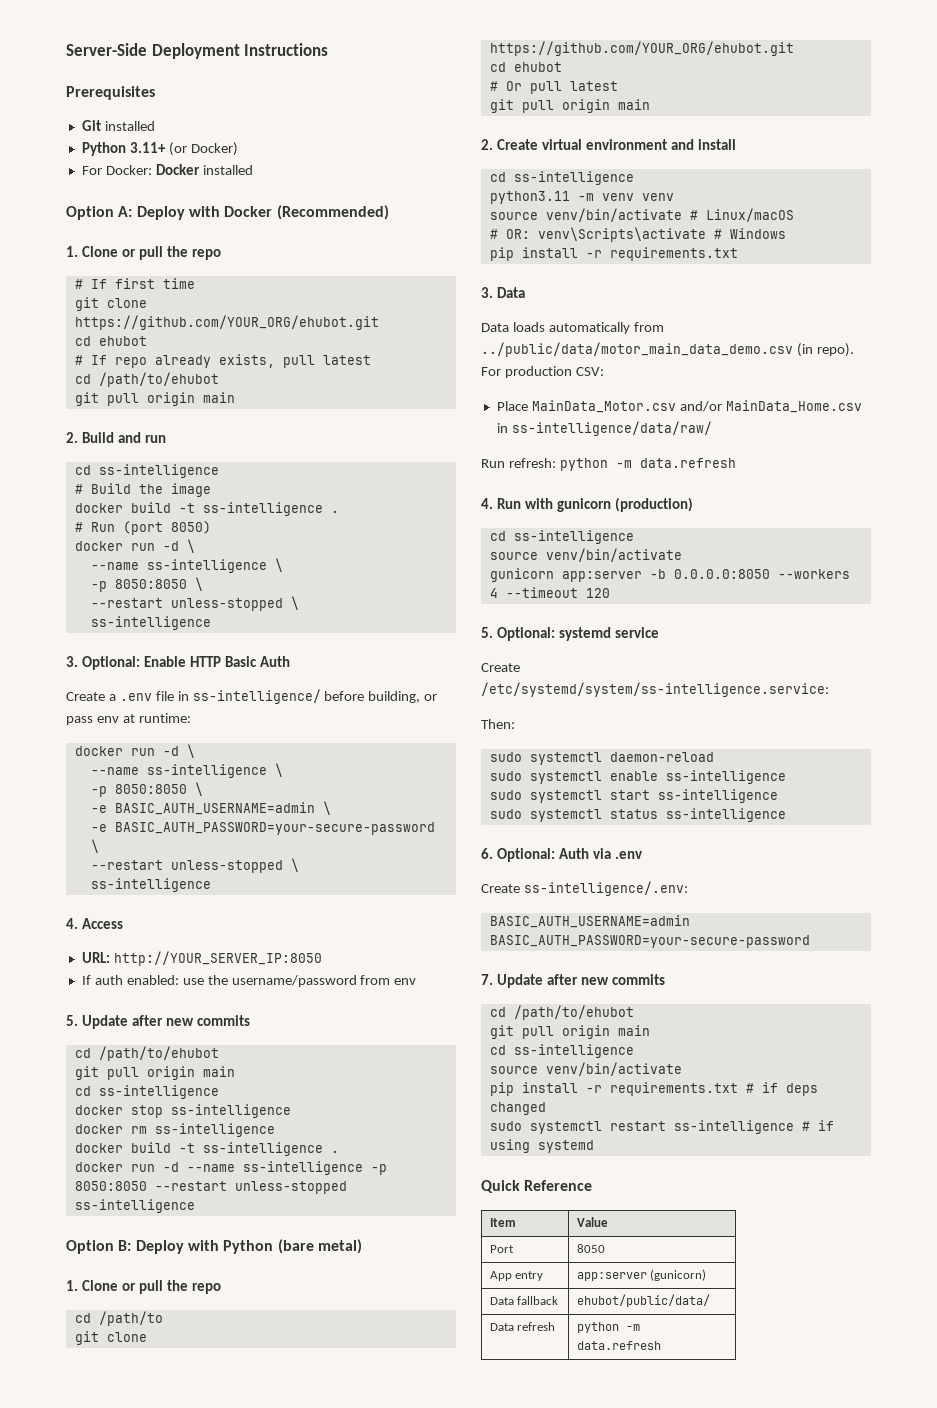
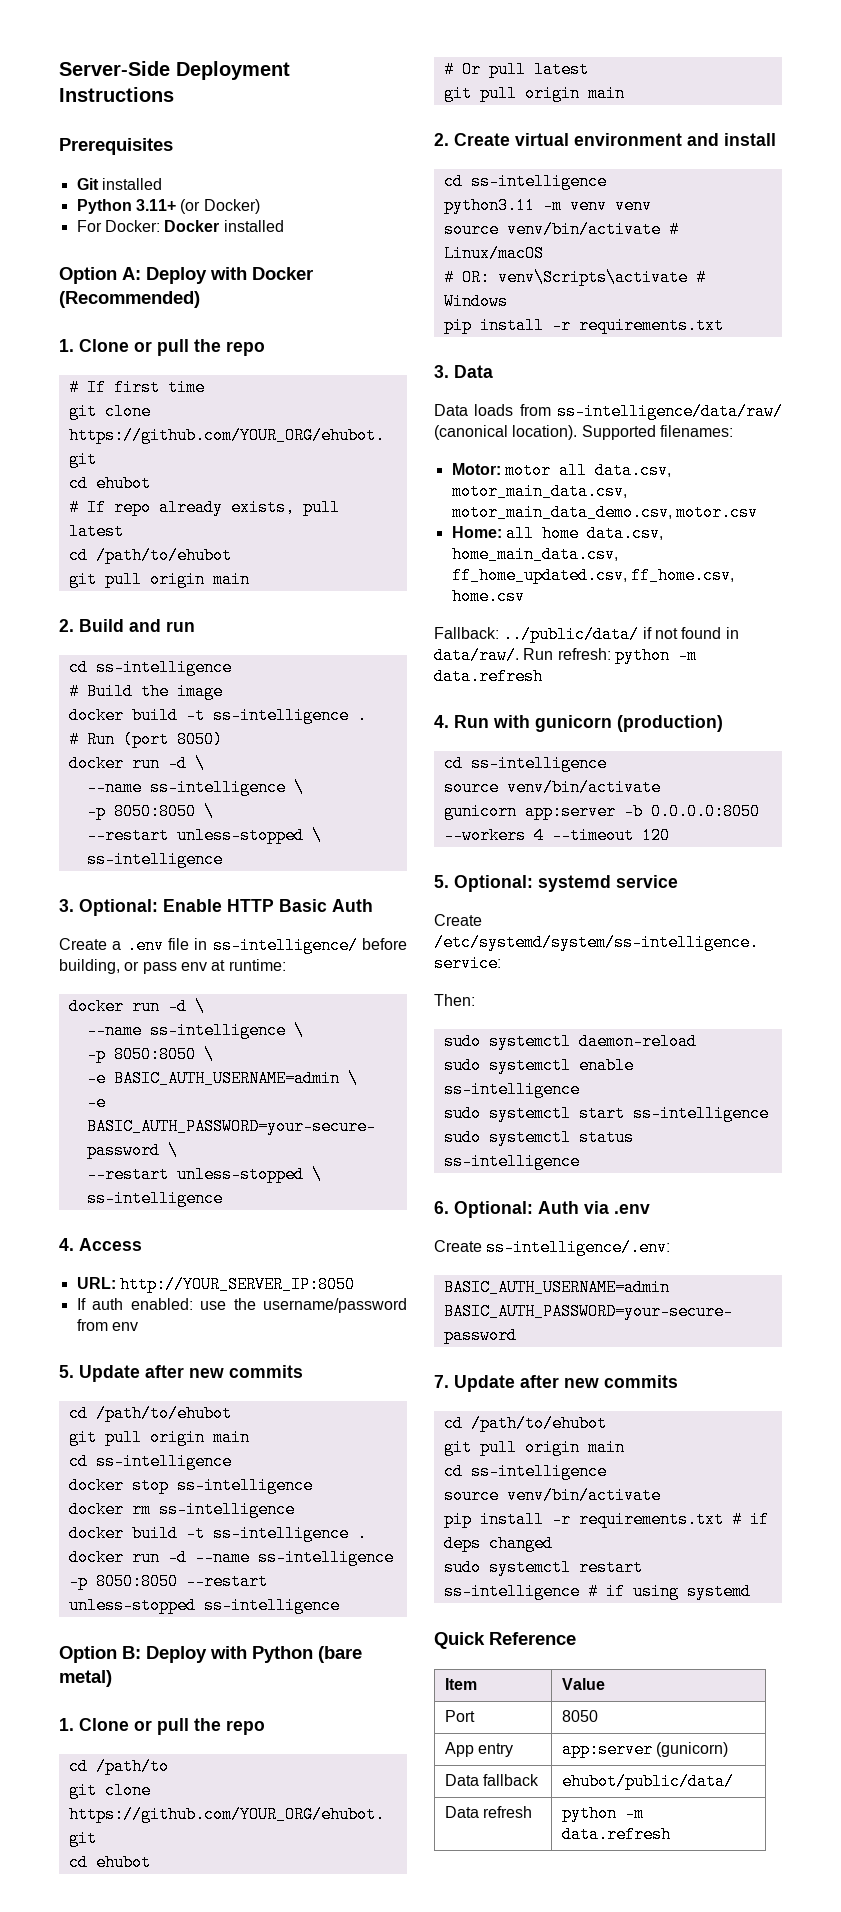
[548,322,664,334] [481,342,854,357] [481,366,604,378] [496,400,862,413] [496,421,712,436] automatically from ../public/data/motor_main_data_demo.csv (in repo). For production CSV: // Place MainData_Motor.csv and/or MainData_Home.csv in ss-intelligence/data/raw/ // -> [519,403,783,420] [434,425,733,440] [451,462,671,479] [451,483,627,500] [451,504,758,521] [451,525,663,542] [451,546,618,563] [451,567,734,584] [451,588,525,605] [434,626,739,643] [434,647,519,664] from ss-intelligence/data/raw/ (canonical location). Supported filenames: // Motor: motor all data.csv, motor_main_data.csv, motor_main_data_demo.csv, motor.csv // Home: all home data.csv, home_main_data.csv, ff_home_updated.csv, ff_home.csv, home.csv // Fallback: ../public/data/ if not found in data/raw/.

